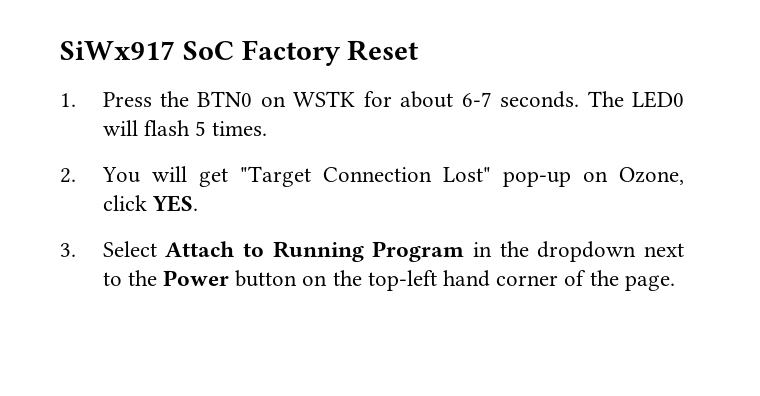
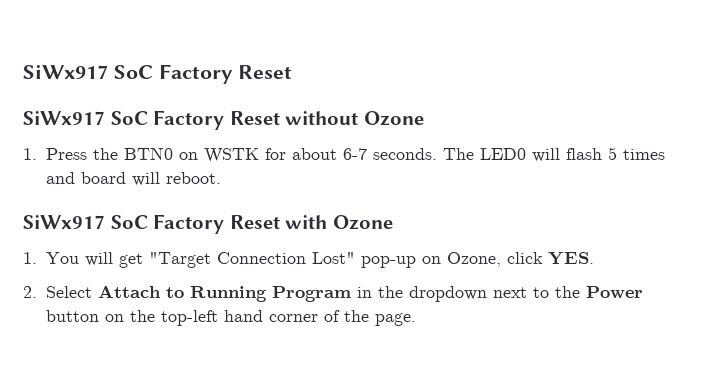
[60,40,419,66] SiWx917 SoC Factory Reset -> [23,64,293,84] [23,110,424,130] SiWx917 SoC Factory Reset // SiWx917 SoC Factory Reset without Ozone
[212,121,268,136] [60,168,76,183] times. // 2. -> [622,149,665,160] [45,172,221,186] [23,214,393,234] [23,252,37,264] times and board will reboot. // SiWx917 SoC Factory Reset with Ozone // 1.
[60,243,76,257] 3. -> [23,286,37,298] 2.

